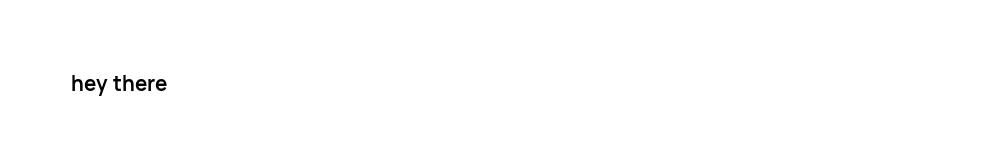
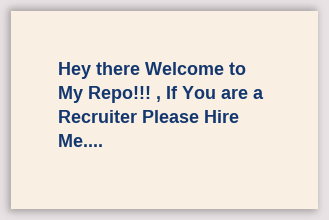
[71,75,167,96] hey there -> [58,62,246,79] [58,86,264,103] [58,110,239,123] [58,134,103,147] Hey there Welcome to My Repo!!! , If You are a Recruiter Please Hire Me....

